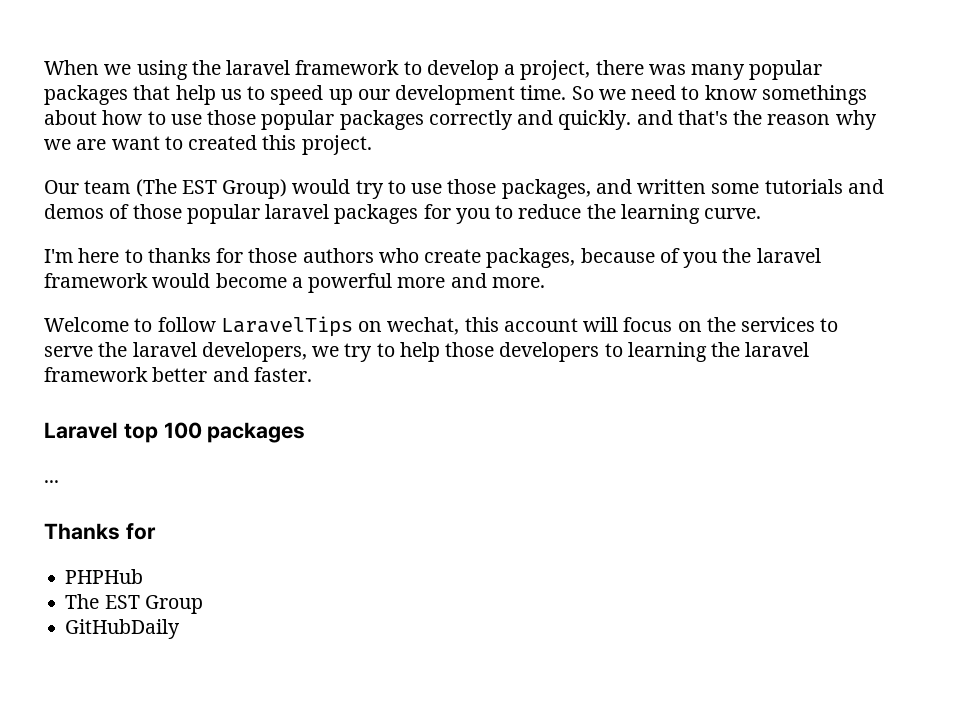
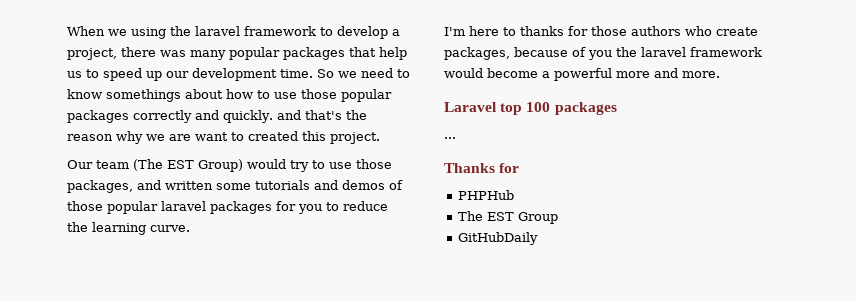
[44,316,839,337] [44,342,810,362] [44,367,312,382] // Welcome to follow LaravelTips on wechat, this account will focus on the services to serve the laravel developers, we try to help those developers to learning the laravel framework better and faster. -> (720, 74) none

